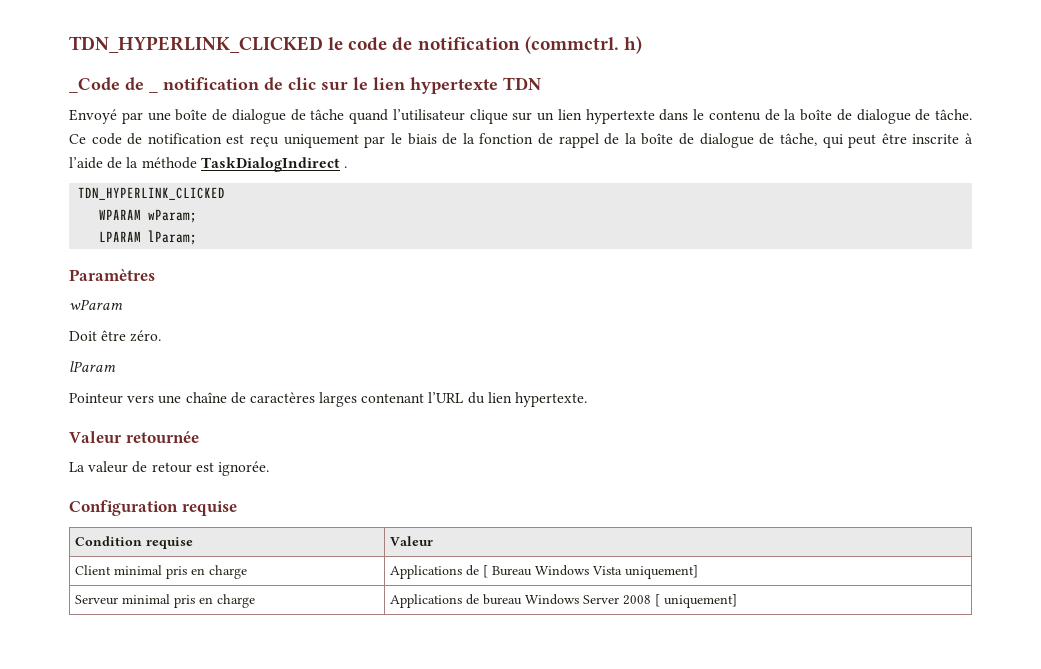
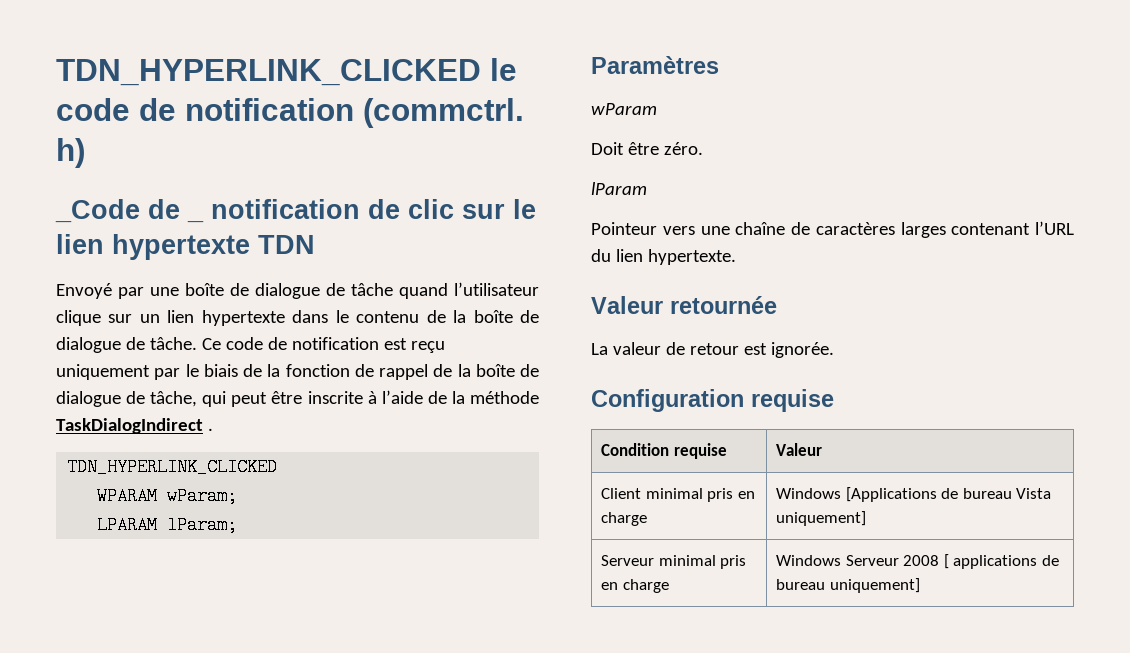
[390,565,590,579] Applications de [ Bureau Windows -> [776,487,1012,502] Windows [Applications de bureau
[390,594,661,608] Applications de bureau Windows Server 2008 [ -> [776,554,1059,569] [776,579,826,590] Windows Serveur 2008 [ applications de bureau

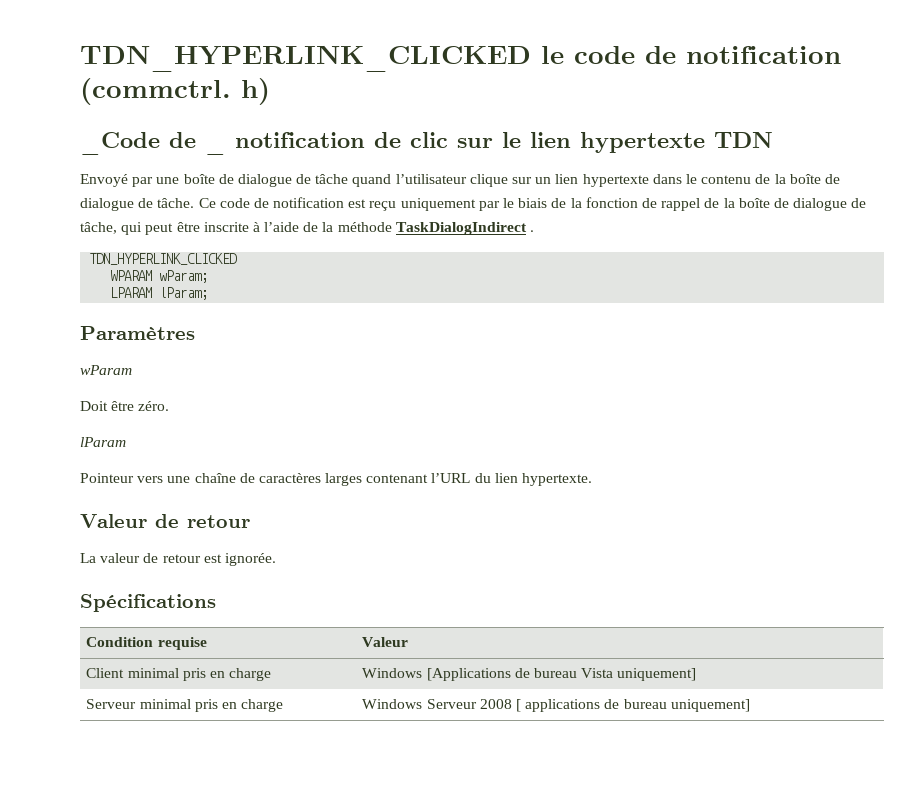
[670,296,777,314] retournée -> [155,514,250,528] de retour
[591,389,834,412] Configuration requise -> [80,594,216,612] Spécifications

